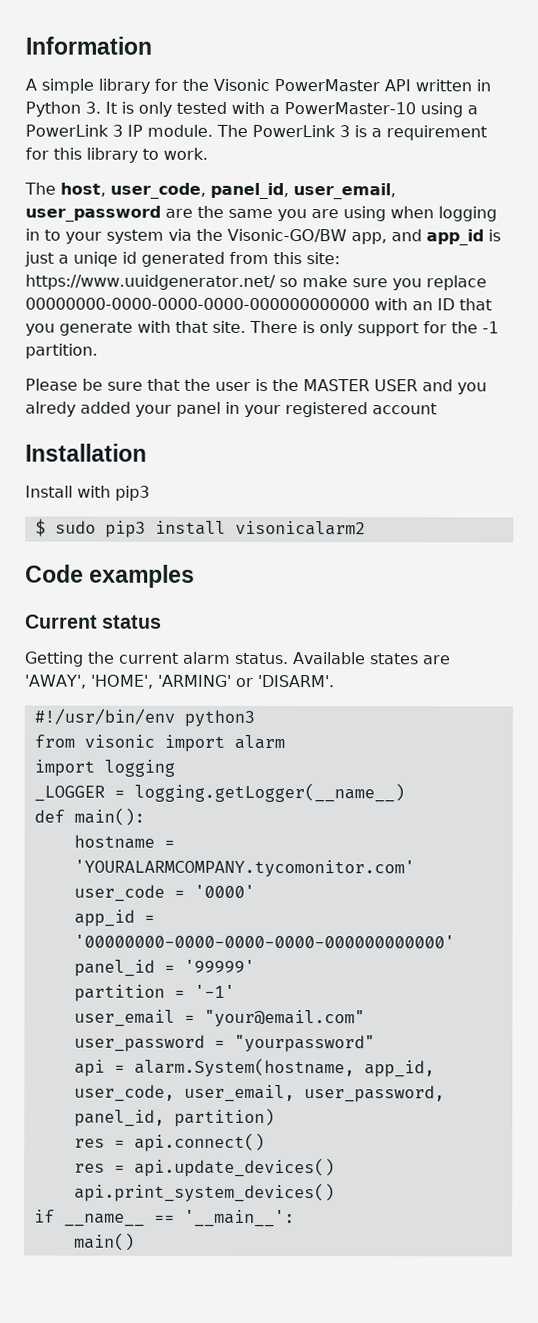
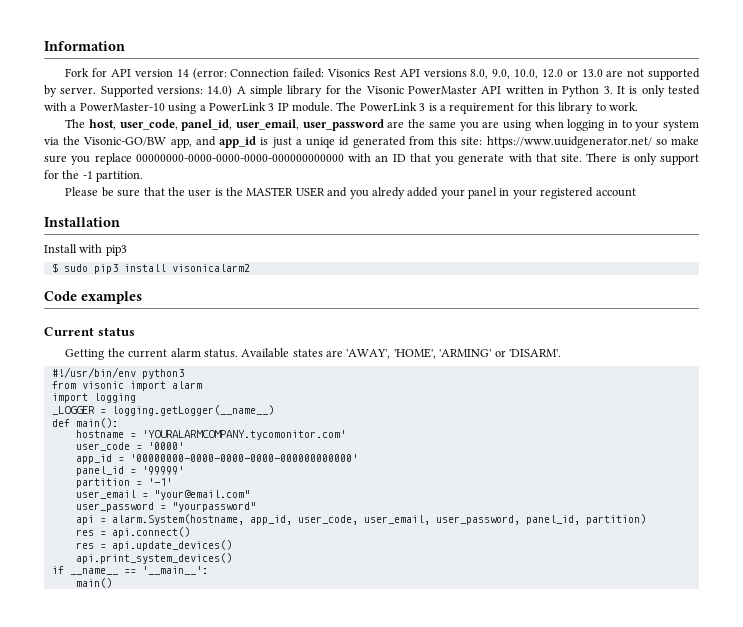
(152, 45) none -> [65,68,701,80] [44,85,233,97] Fork for API version 14 (error: Connection failed: Visonics Rest API versions 8.0, 9.0, 10.0, 12.0 or 13.0 are not supported by server. Supported versions: 14.0)

